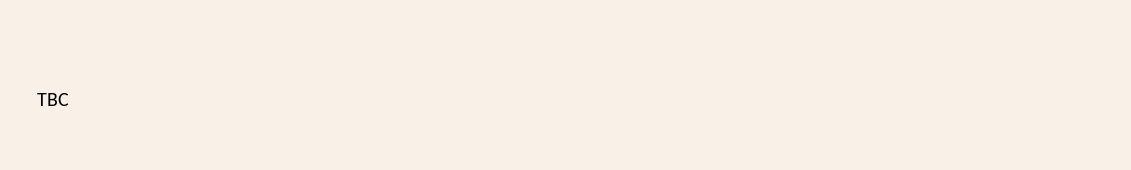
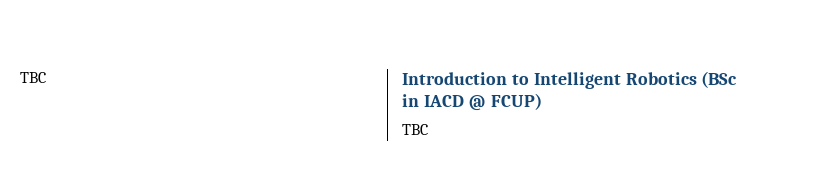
[37,93,69,106] TBC -> [20,72,46,83] [402,71,738,89] [402,93,542,111] [402,124,428,135] TBC // Introduction to Intelligent Robotics (BSc in IACD @ FCUP) // TBC

